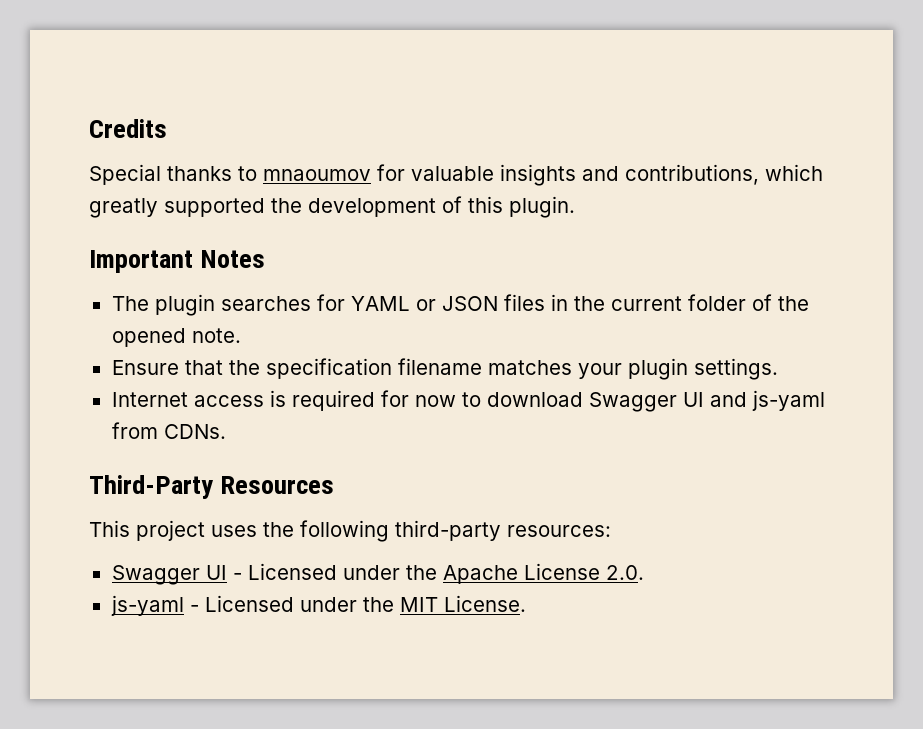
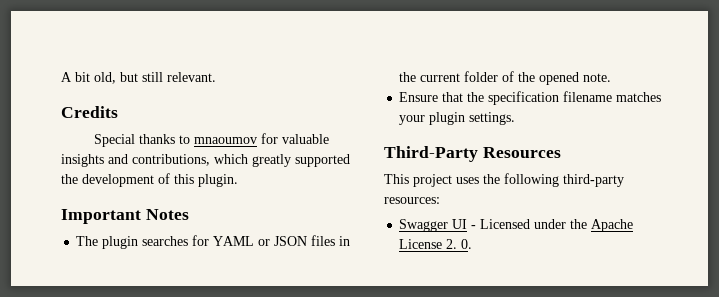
(89, 128) none -> [61,72,216,84] A bit old, but still relevant. //
[111,390,825,412] [111,422,226,439] // Internet access is required for now to download Swagger UI and js-yaml from CDNs. -> (516, 118) none
[605,565,644,580] [110,595,526,616] 2.0. // js-yaml - Licensed under the MIT License. -> [446,239,473,249] 2. 0.

